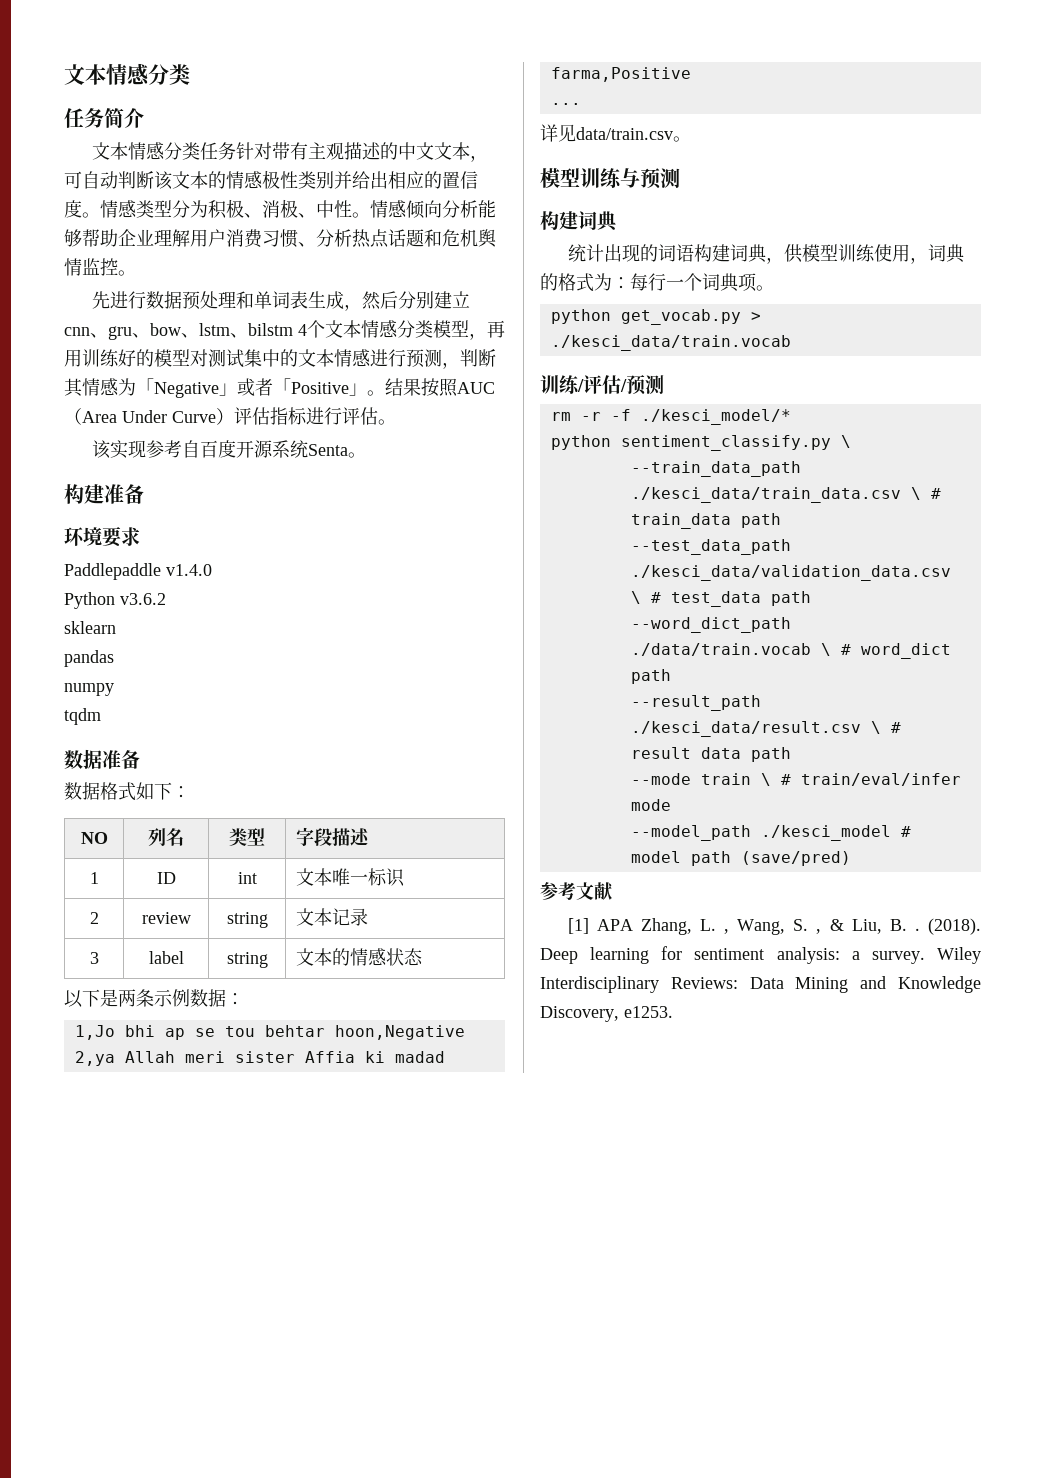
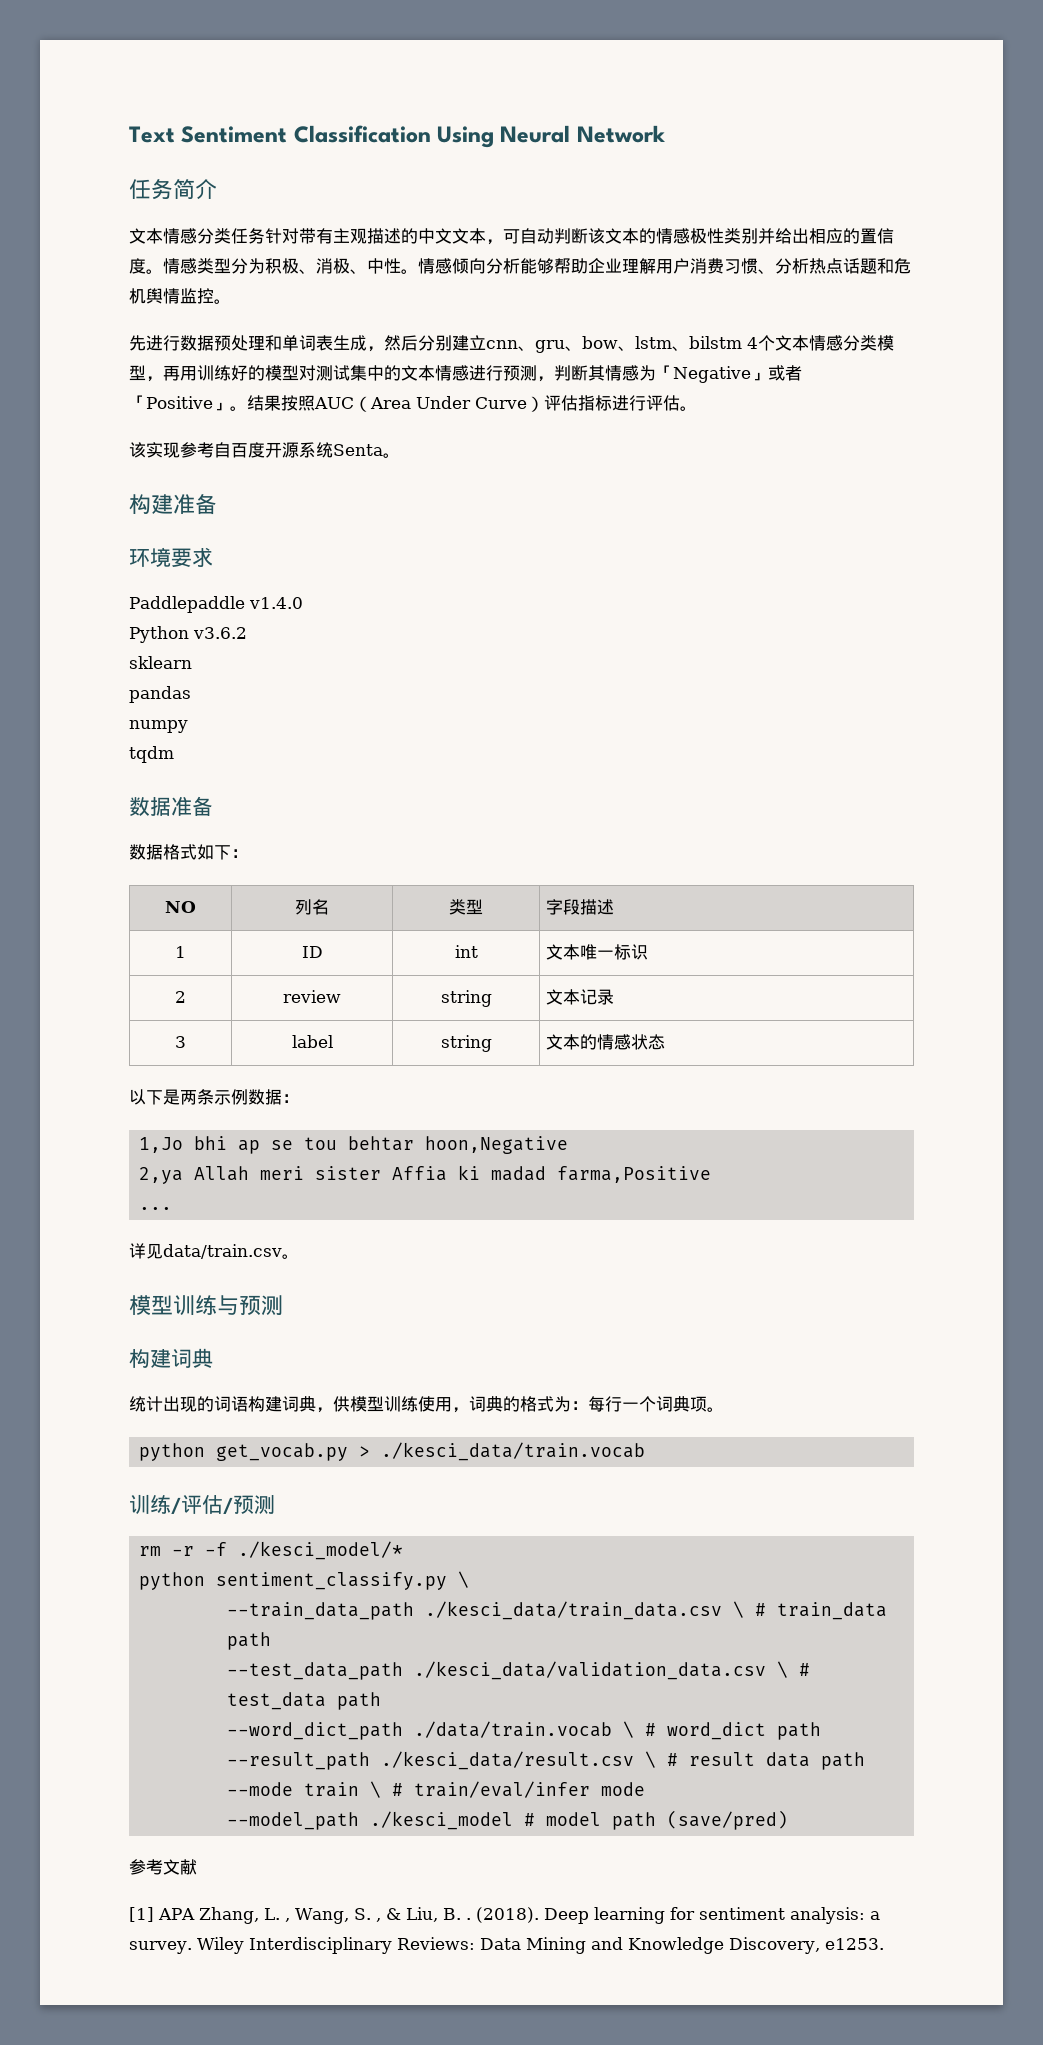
[64,63,190,86] 文本情感分类 -> [129,125,665,148] Text Sentiment Classification Using Neural Network

